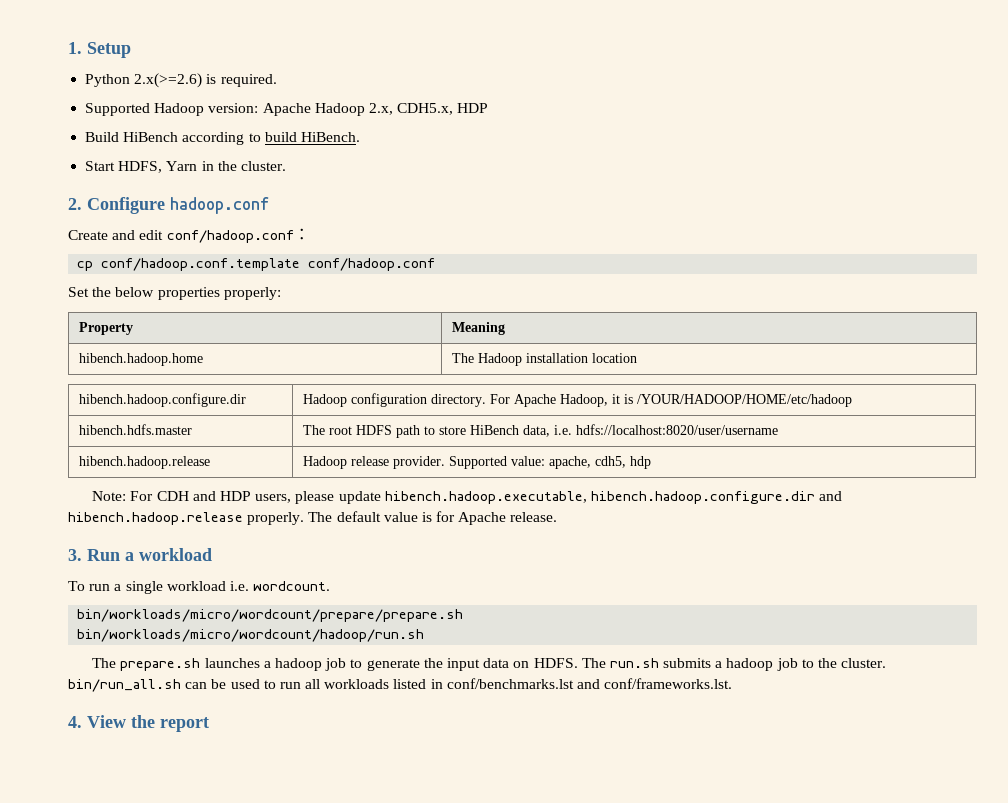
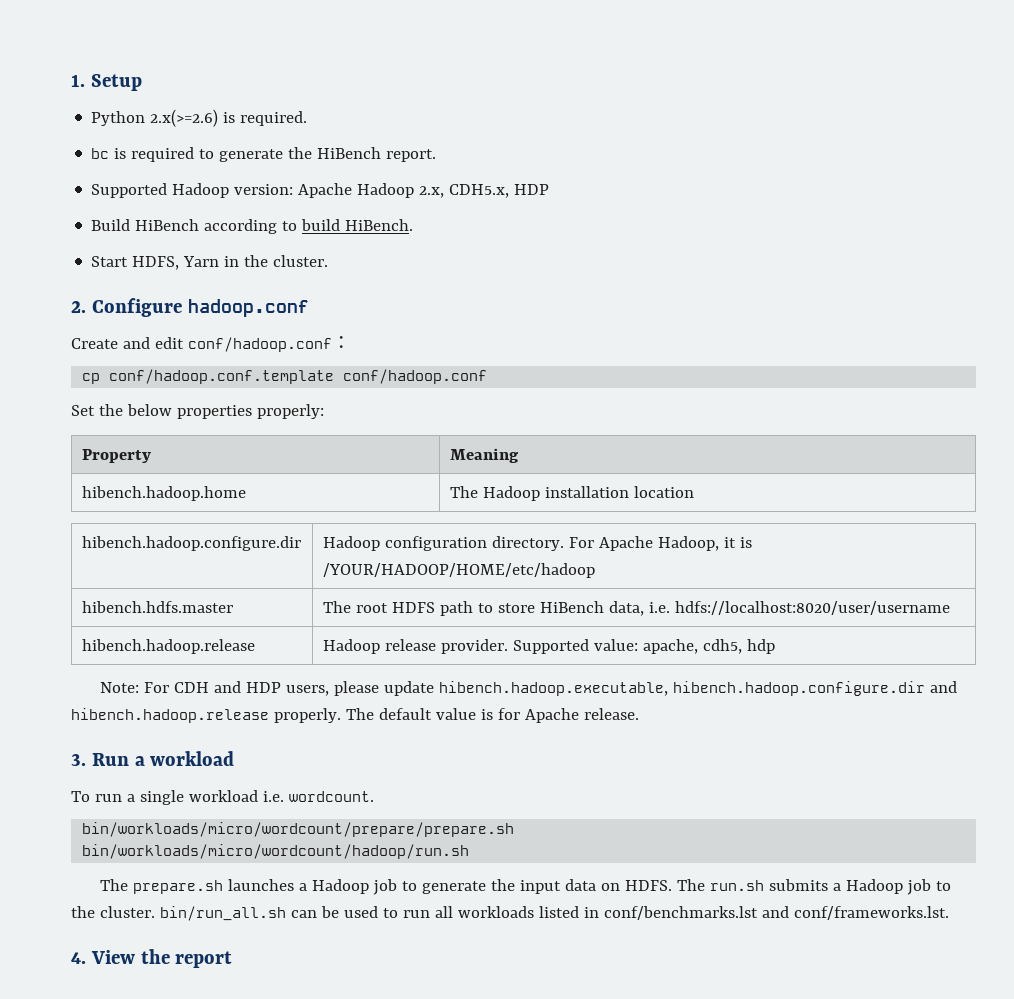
(277, 80) none -> [91,147,437,162] // bc is required to generate the HiBench report.
[275,658,323,671] hadoop -> [311,879,369,894] Hadoop
[726,658,774,671] hadoop -> [845,879,903,894] Hadoop

